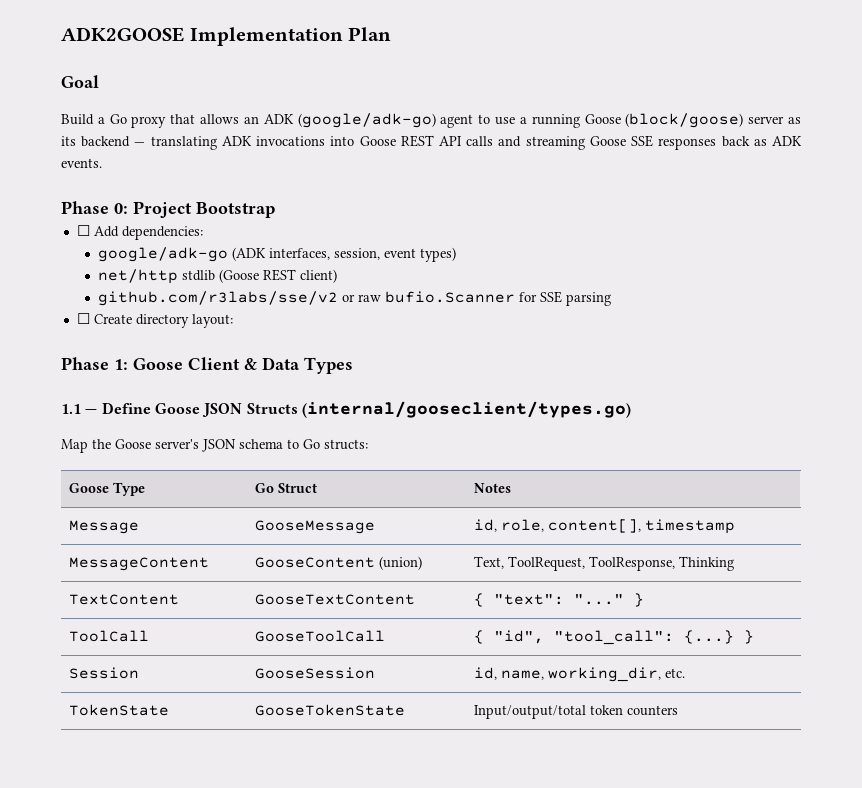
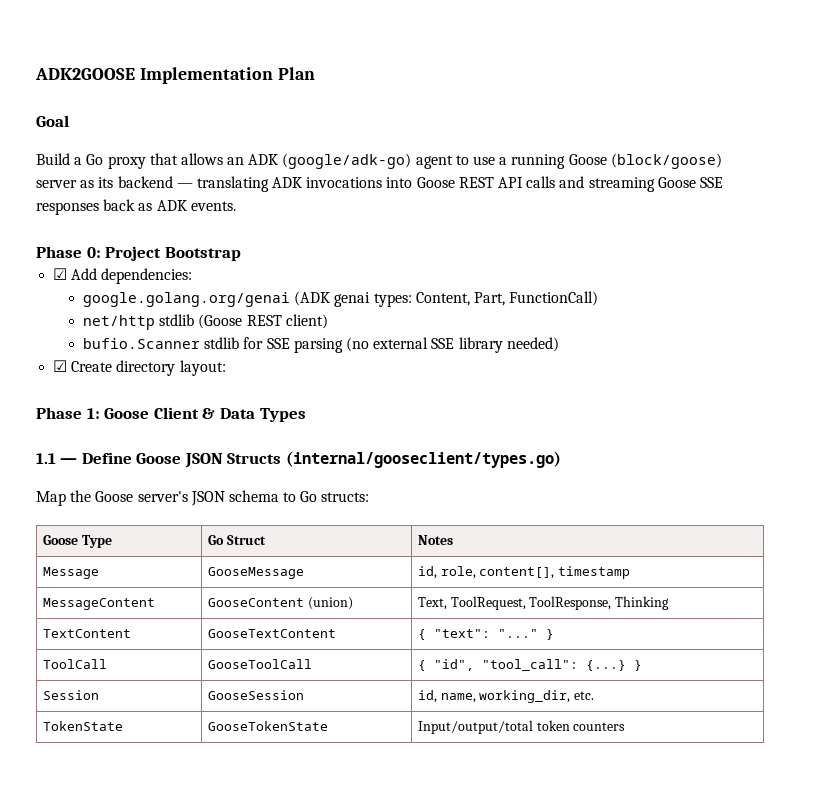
[76,225,90,236] ☐ -> [53,268,68,280] ☑
[98,247,457,262] google/adk-go (ADK interfaces, session, event types) -> [83,291,599,307] google.golang.org/genai (ADK genai types: Content, Part, FunctionCall)
[98,291,516,306] github.com/r3labs/sse/v2 or raw bufio.Scanner -> [83,337,240,349] bufio.Scanner stdlib
[76,313,90,324] // ☐ -> [345,337,559,353] [53,360,68,372] (no external SSE library needed) // ☑

